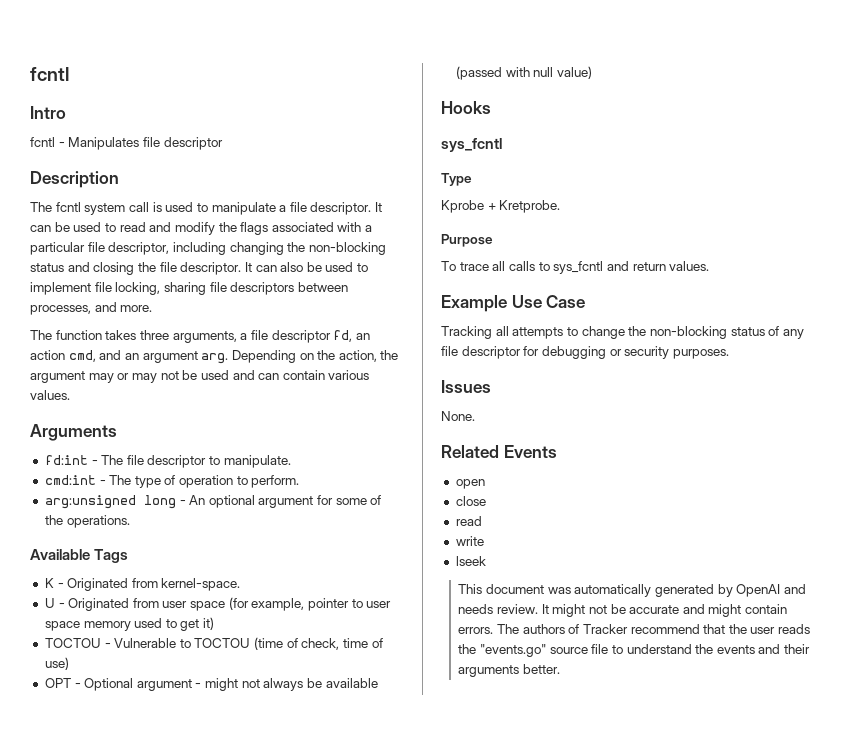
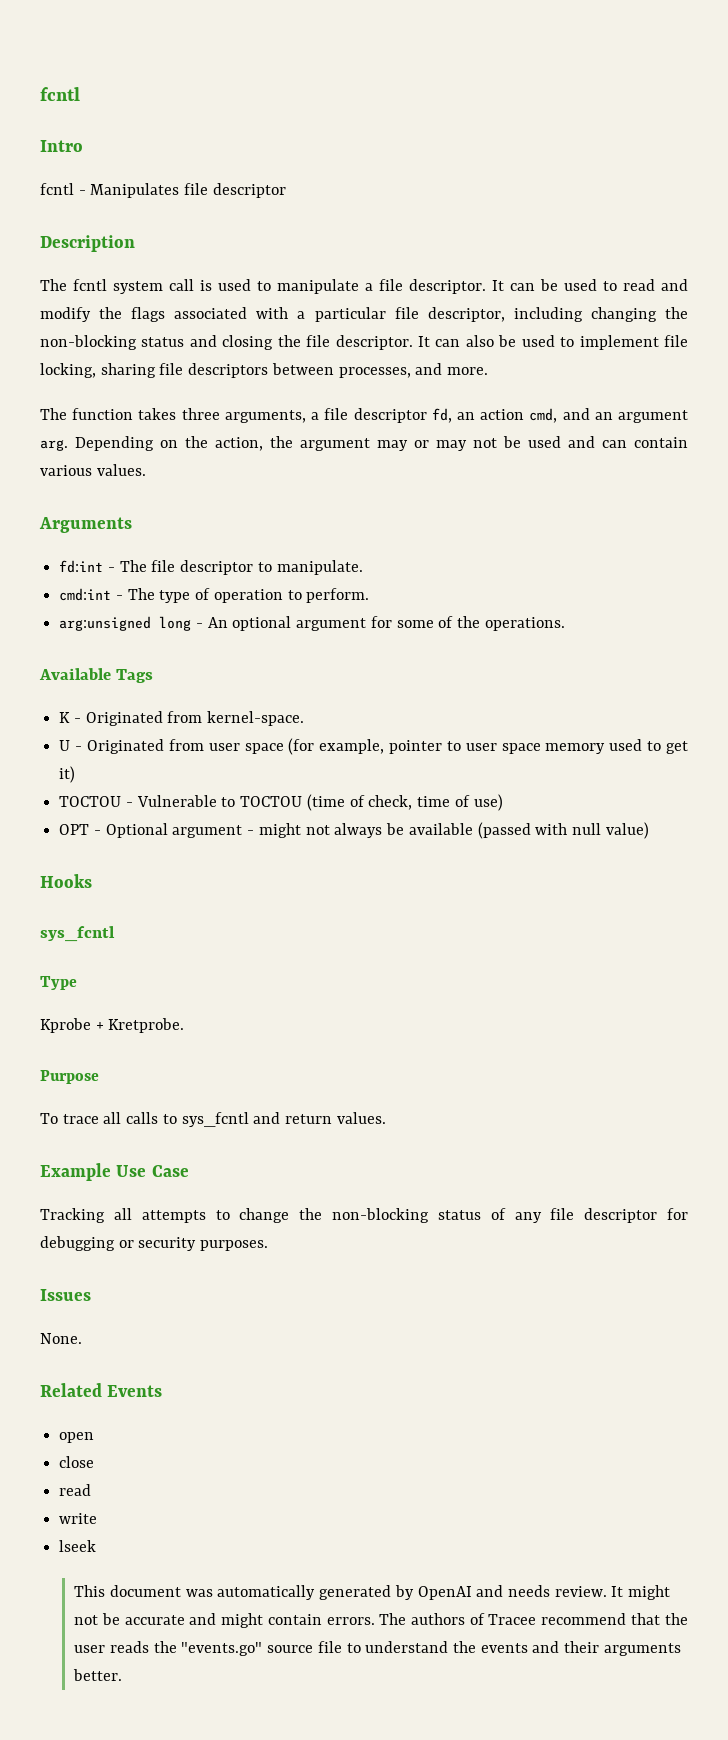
[582,624,628,634] Tracker -> [488,1614,537,1625] Tracee

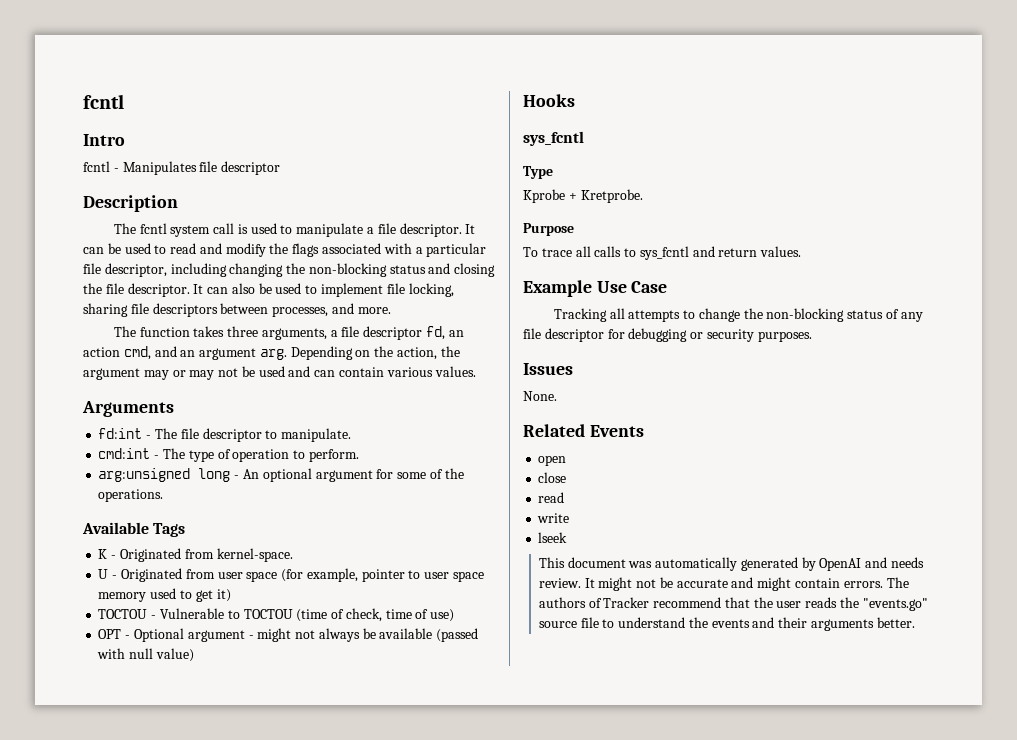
[488,1614,537,1625] Tracee -> [603,597,650,608] Tracker

